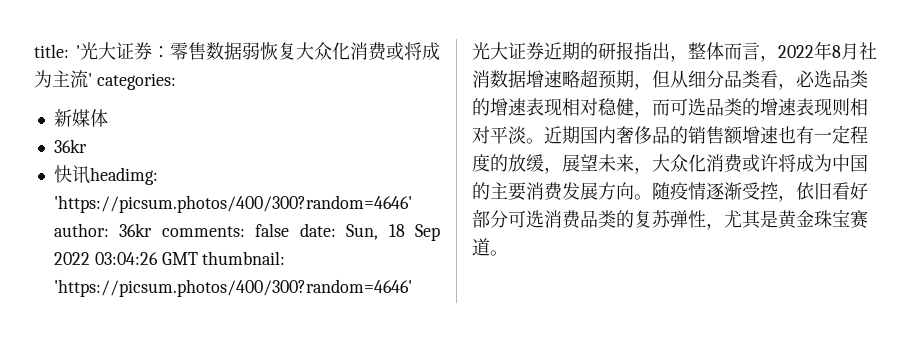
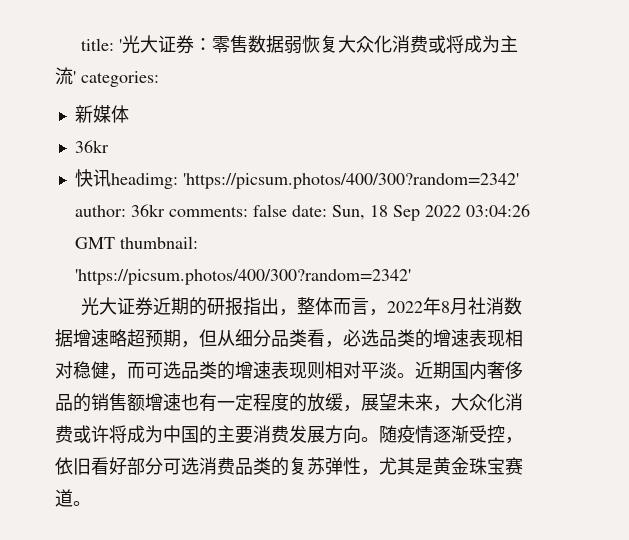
[53,195,412,213] 'https://picsum.photos/400/300?random=4646' -> [182,173,519,189] 'https://picsum.photos/400/300?random=2342'
[53,279,412,297] 'https://picsum.photos/400/300?random=4646' -> [74,269,411,285] 'https://picsum.photos/400/300?random=2342'

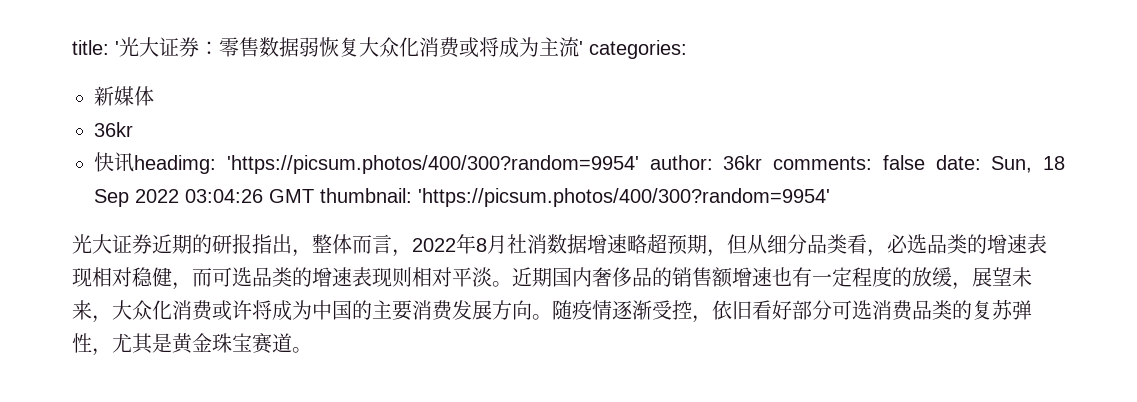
[182,173,519,189] 'https://picsum.photos/400/300?random=2342' -> [226,155,639,174] 'https://picsum.photos/400/300?random=9954'
[74,269,411,285] 'https://picsum.photos/400/300?random=2342' -> [418,188,830,207] 'https://picsum.photos/400/300?random=9954'

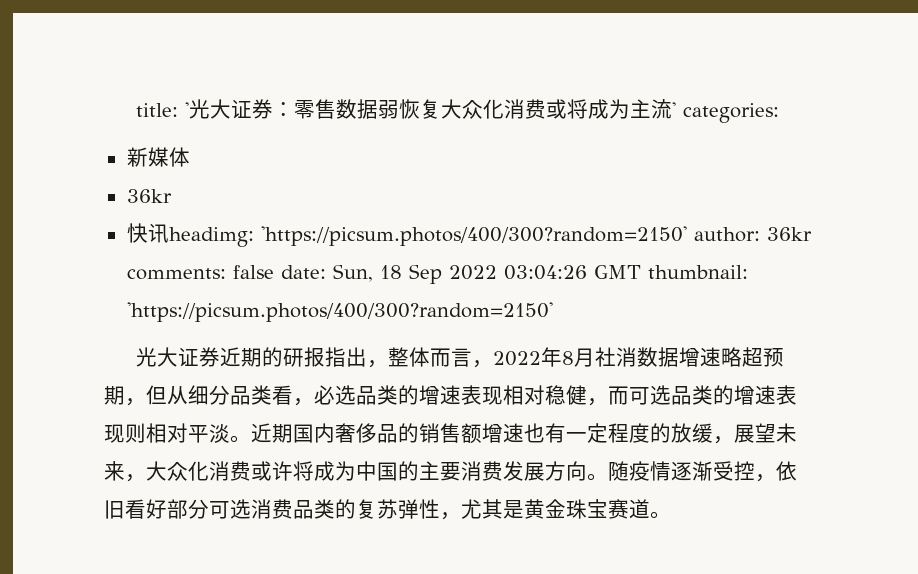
[226,155,639,174] 'https://picsum.photos/400/300?random=9954' -> [260,226,687,246] 'https://picsum.photos/400/300?random=2150'
[418,188,830,207] 'https://picsum.photos/400/300?random=9954' -> [126,302,553,322] 'https://picsum.photos/400/300?random=2150'

